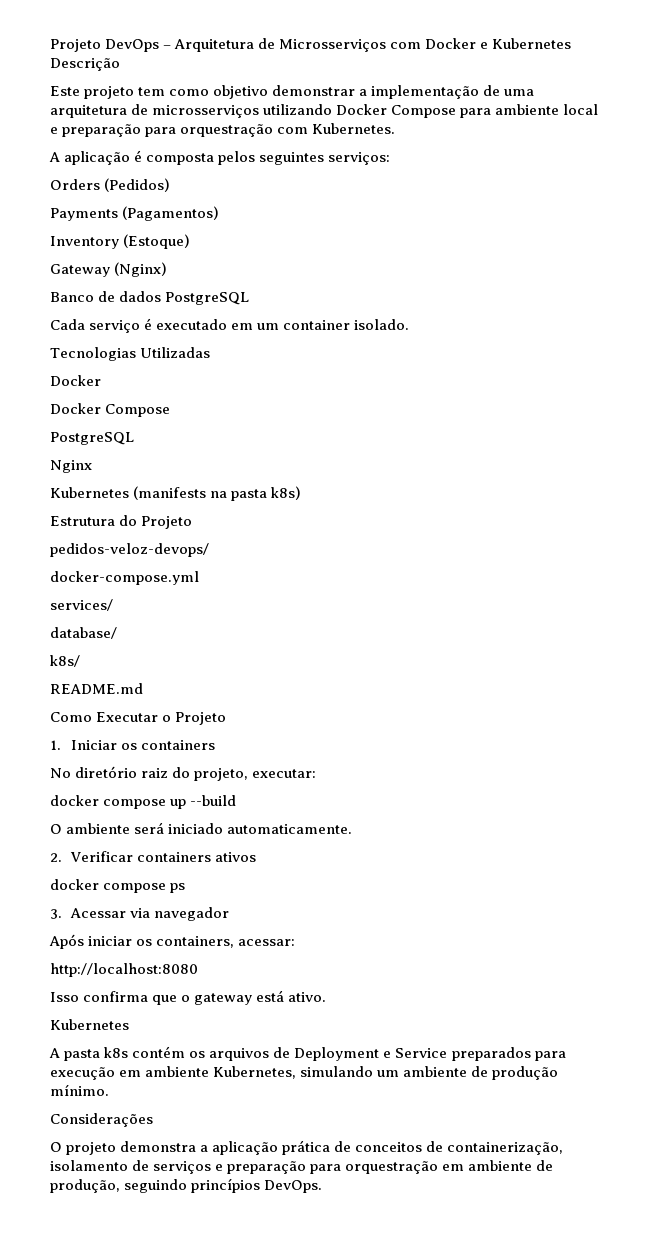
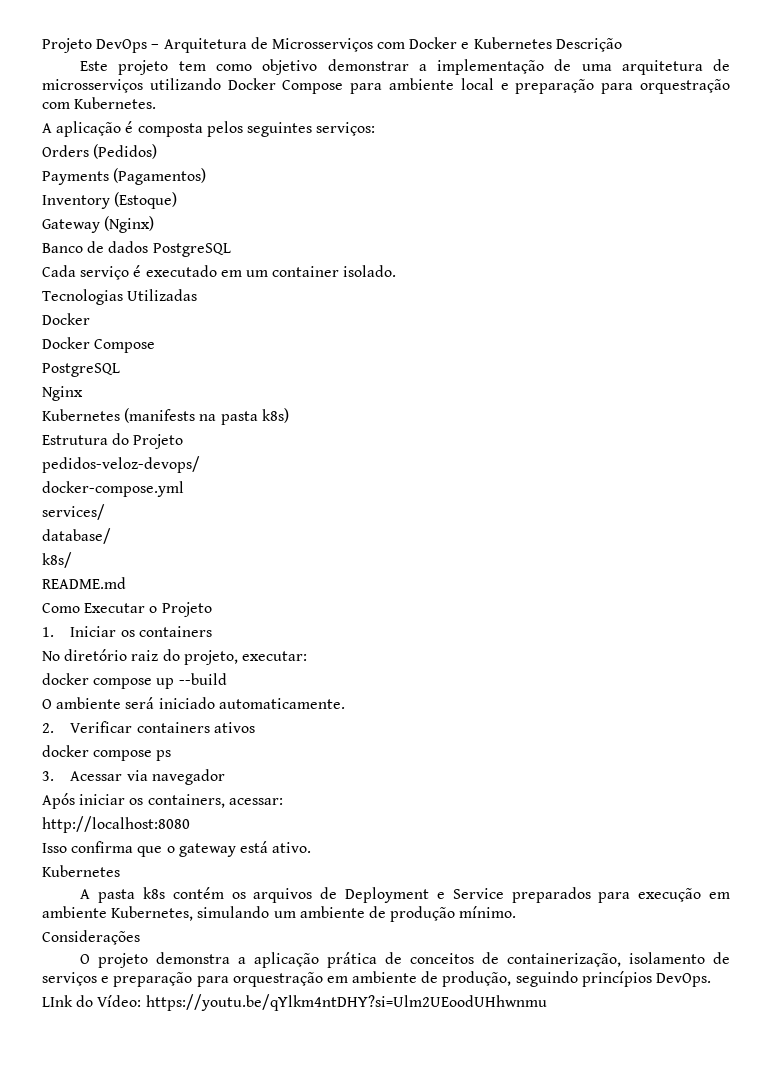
(323, 1186) none -> [42,994,547,1011] // LInk do Vídeo: https://youtu.be/qYlkm4ntDHY?si=Ulm2UEoodUHhwnmu

